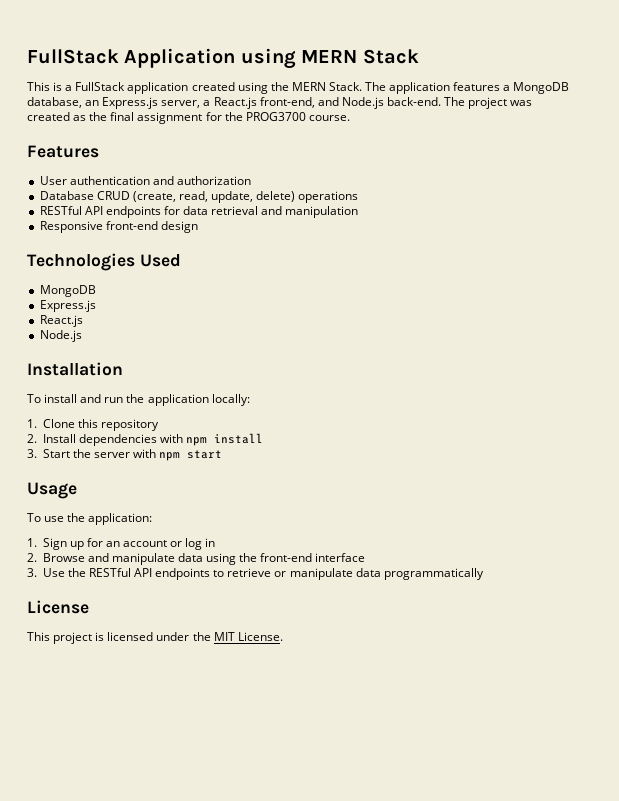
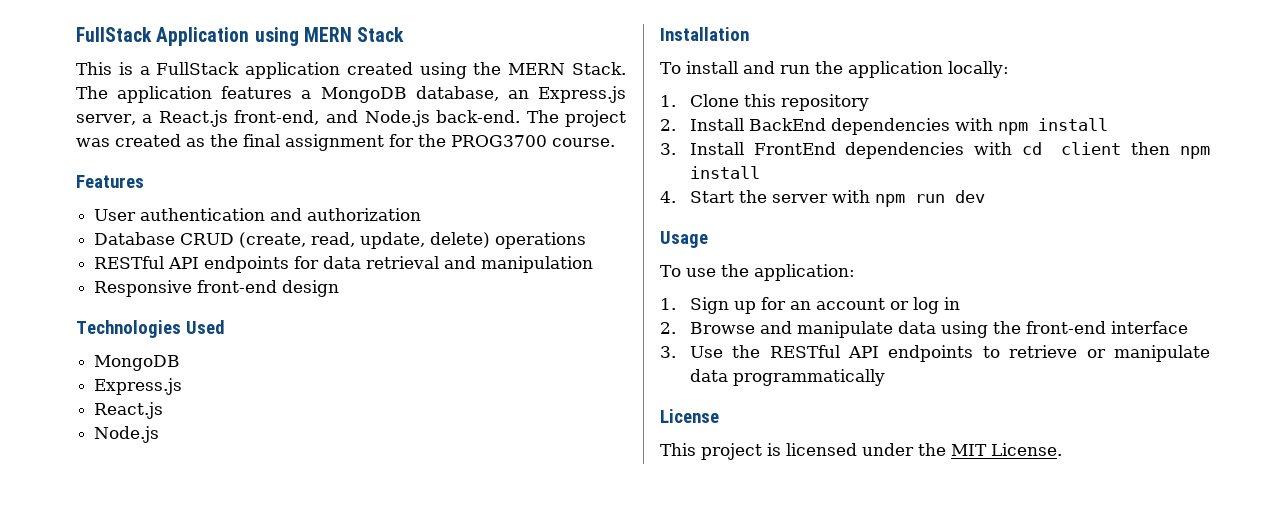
(76, 438) none -> [748,118,826,131] BackEnd
(37, 453) none -> [689,142,1210,159] [689,166,760,179] [660,191,676,203] Install FrontEnd dependencies with cd client then npm install // 4.
[187,450,223,459] start -> [914,190,985,203] run dev

